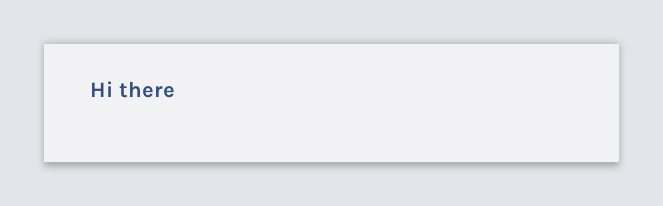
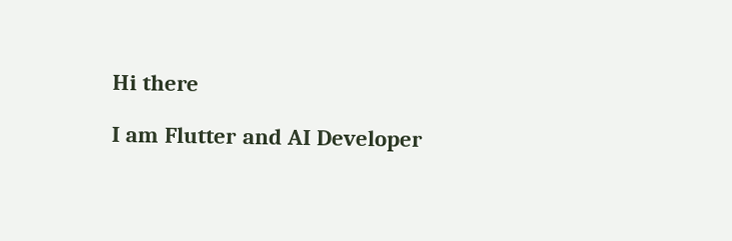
(175, 89) none -> [111,126,424,152] // I am Flutter and AI Developer

